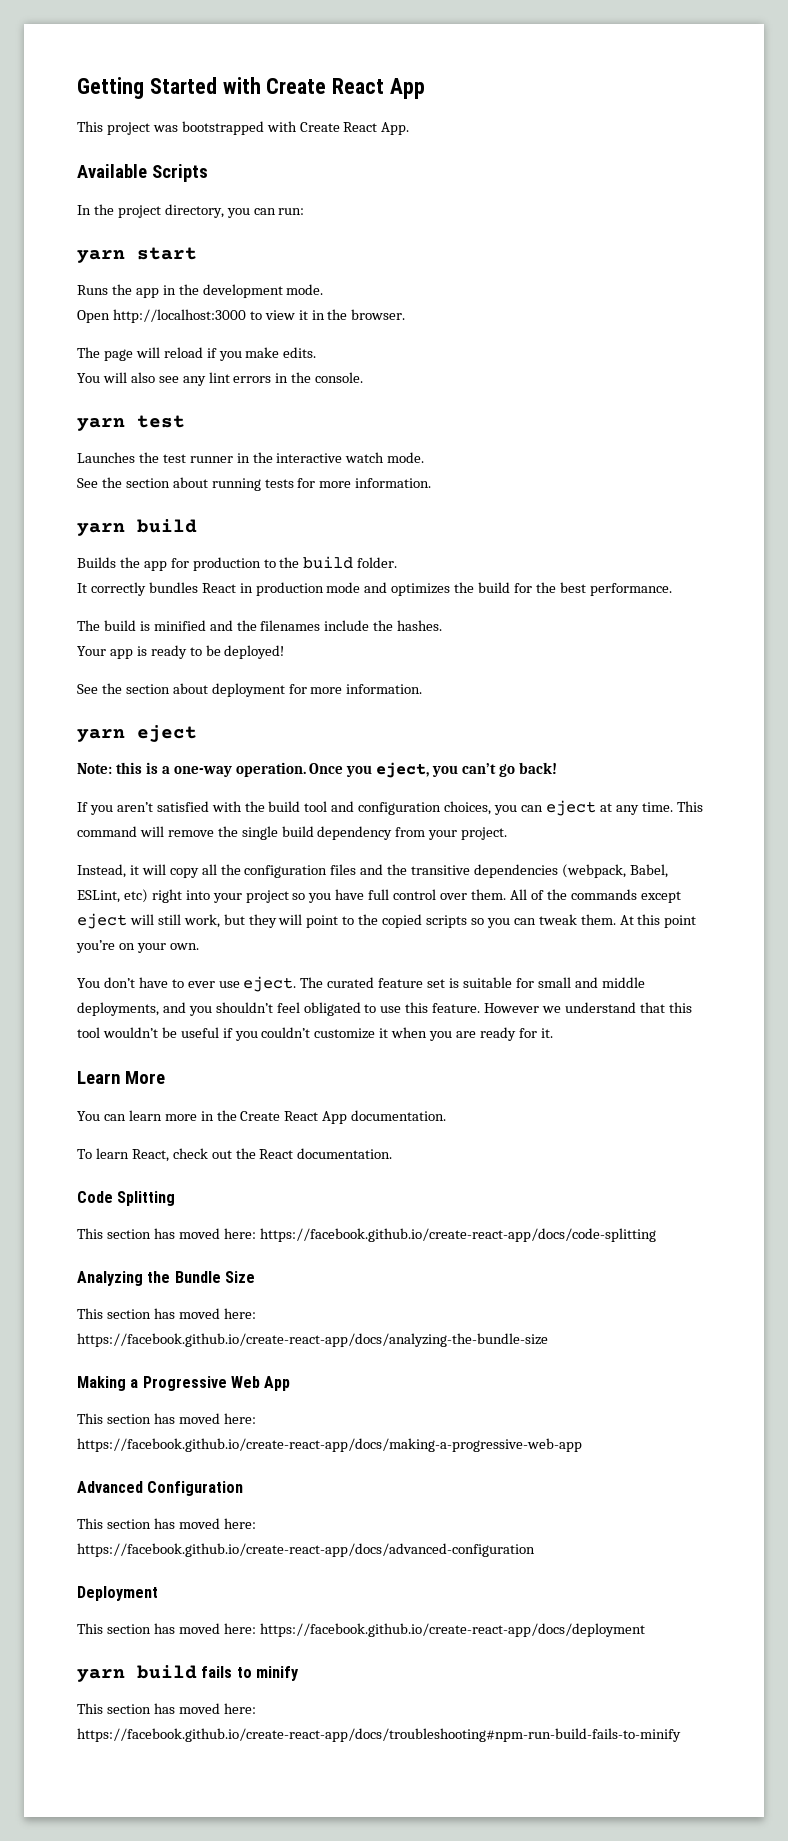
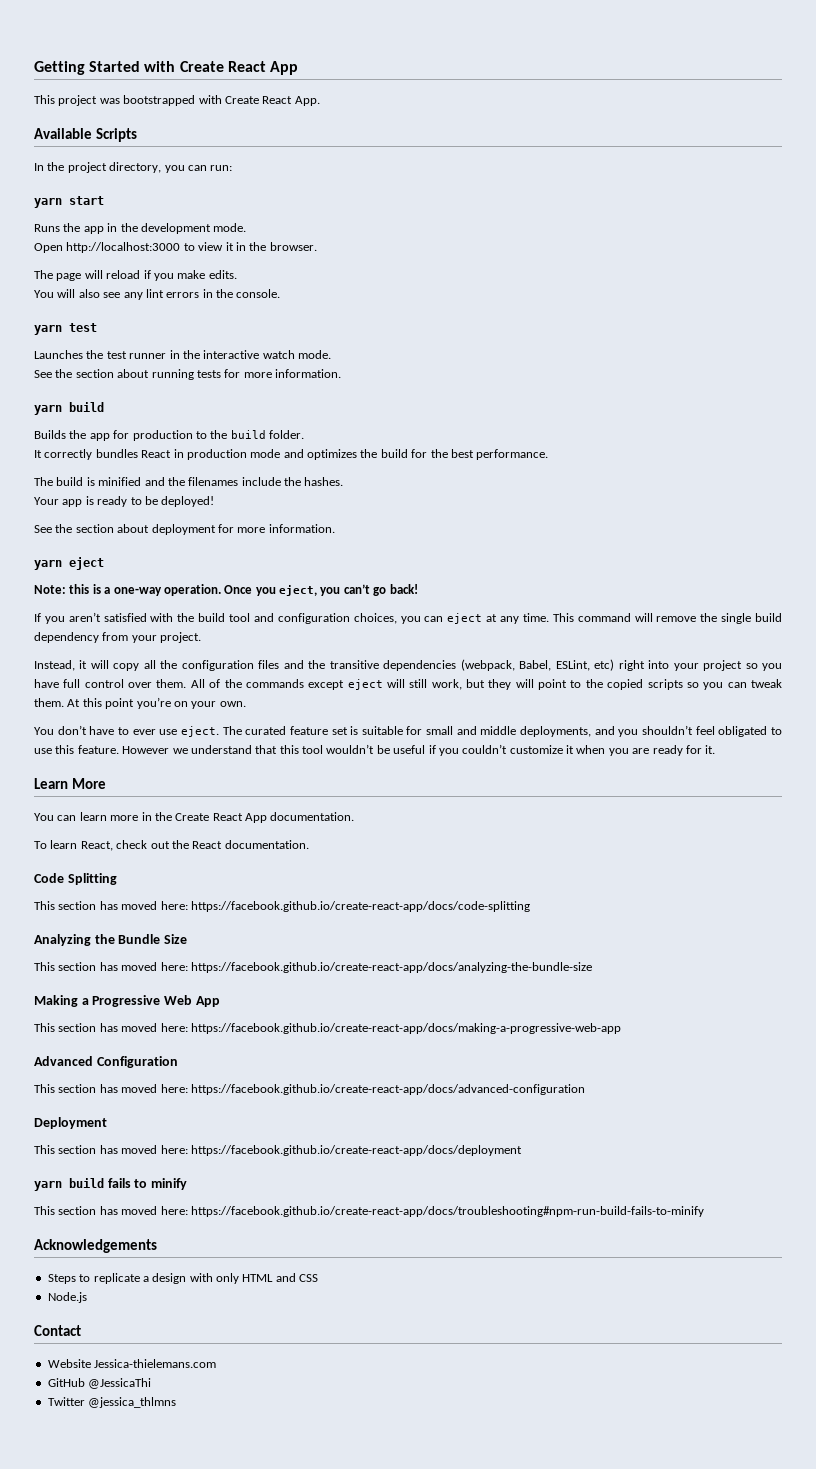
(681, 1735) none -> [34,1239,157,1253] [47,1273,319,1284] [47,1292,87,1303] [34,1325,81,1336] [47,1359,217,1368] [47,1378,152,1389] [47,1397,177,1408] // Acknowledgements // Steps to replicate a design with only HTML and CSS // Node.js // Contact // Website Jessica-thielemans.com // GitHub @JessicaThi // Twitter @jessica_thlmns

